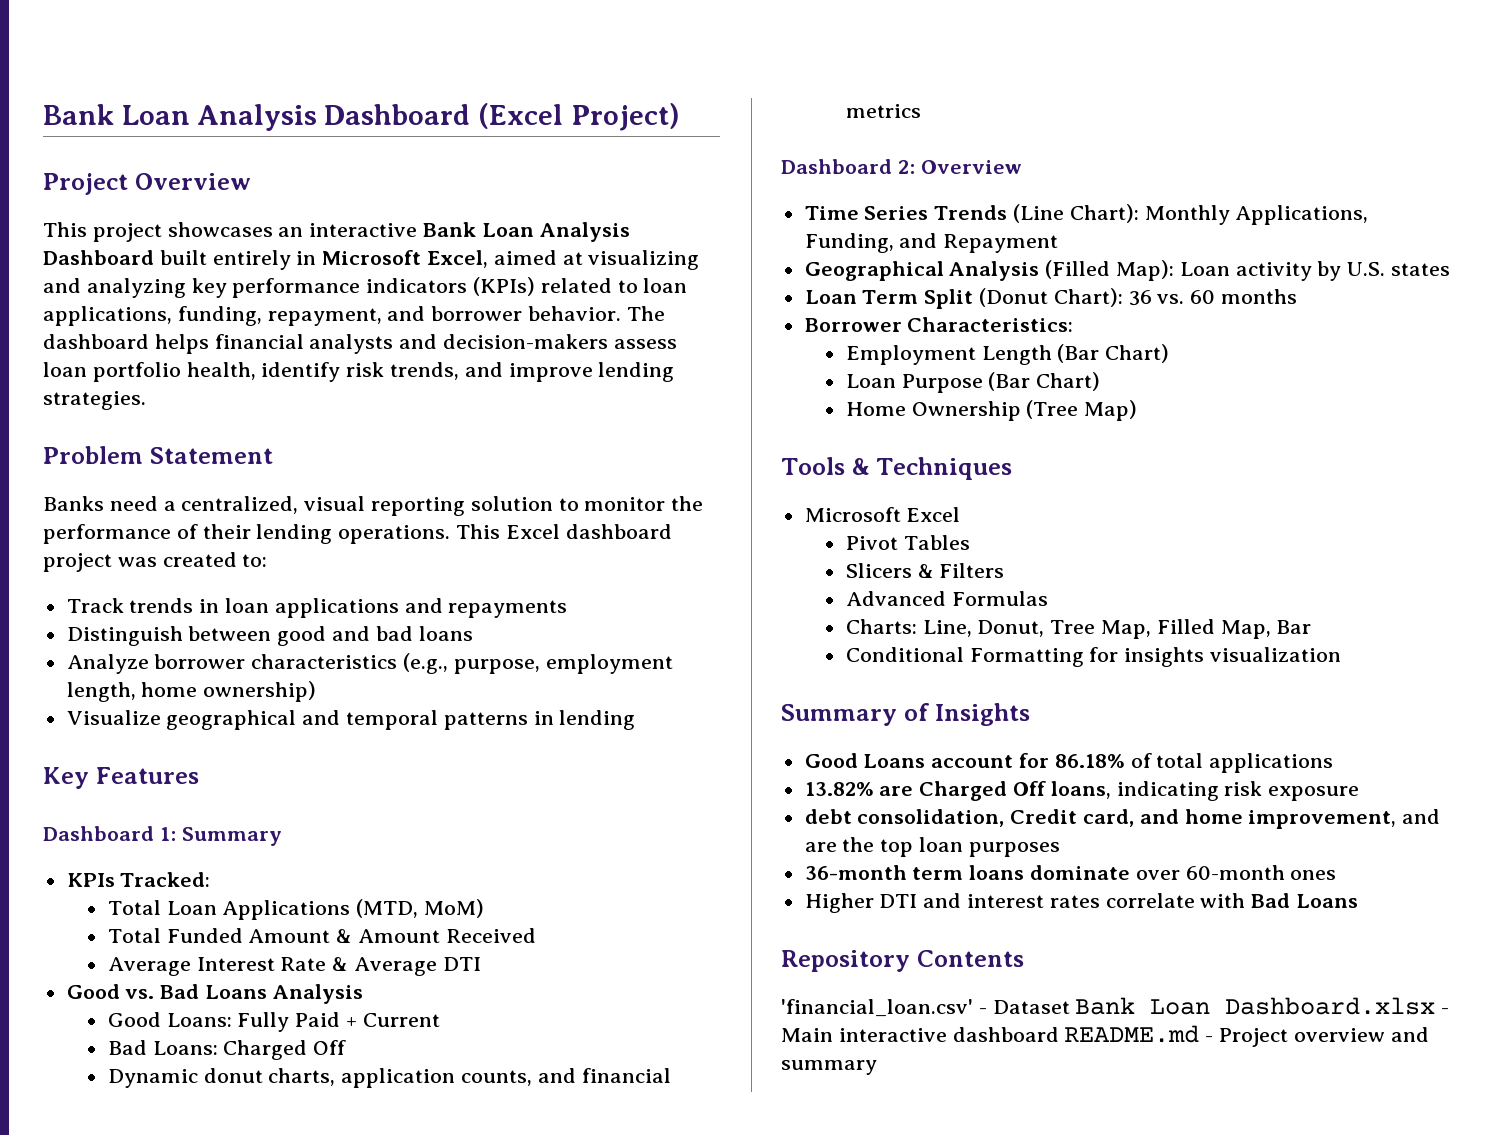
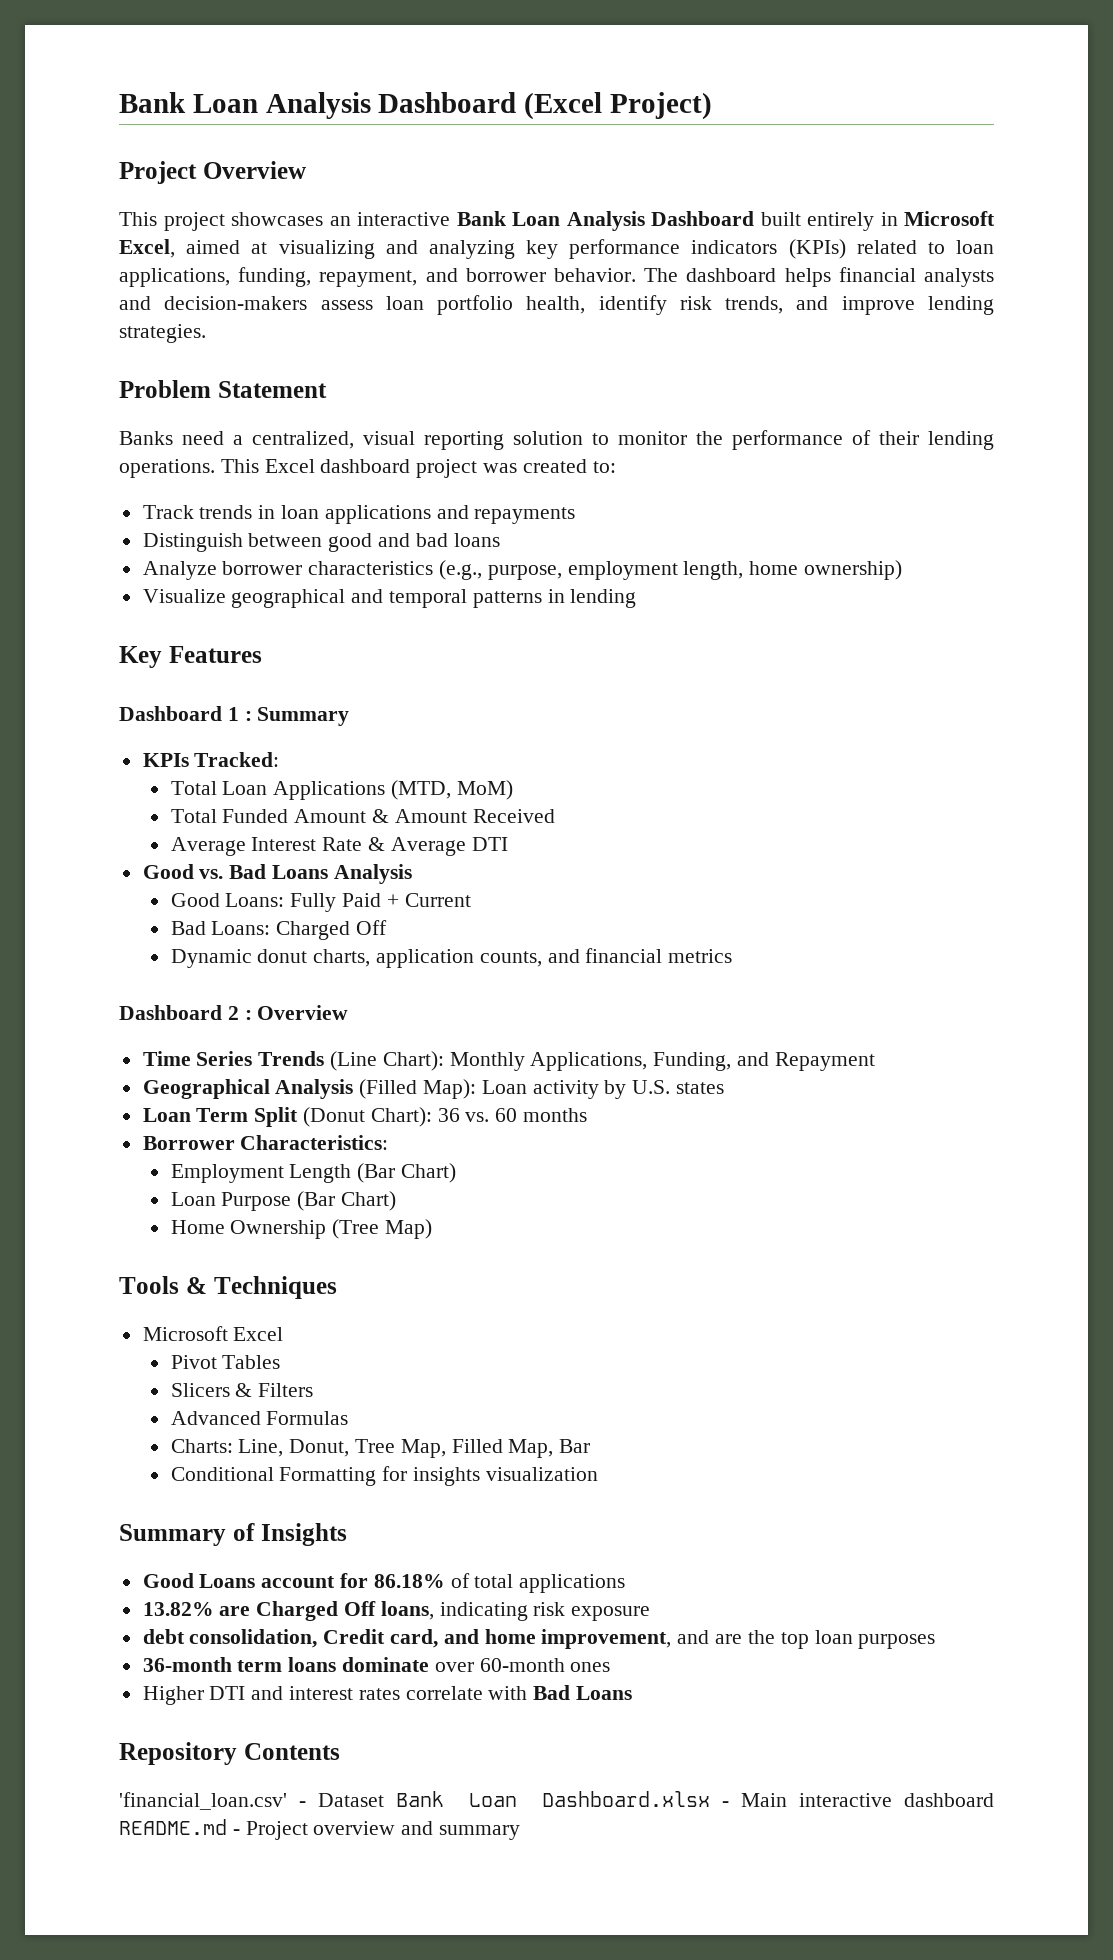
[159,827,176,841] 1: -> [227,707,252,721] 1 :
[897,160,915,174] 2: -> [227,1006,252,1020] 2 :

